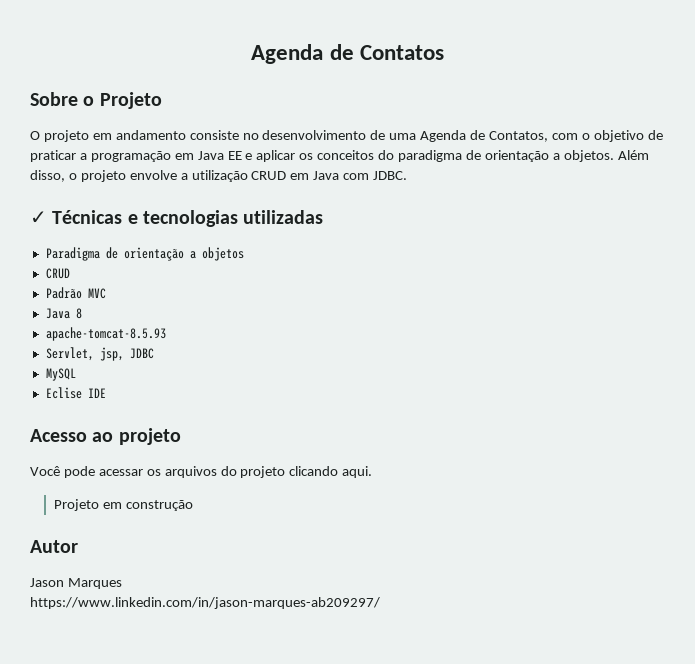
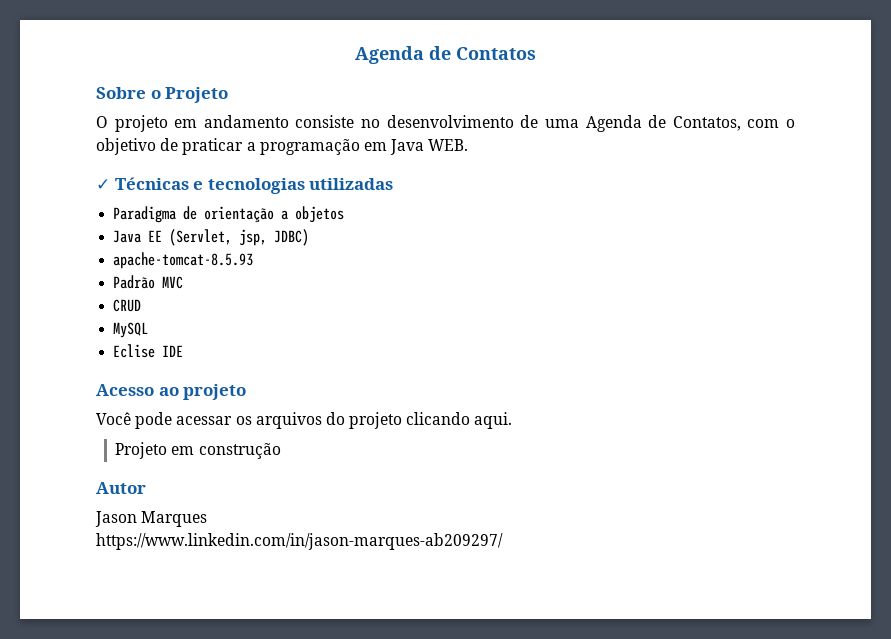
[227,150,649,162] [30,170,408,182] EE e aplicar os conceitos do paradigma de orientação a objetos. Além disso, o projeto envolve a utilização CRUD em Java com JDBC. -> [428,139,469,151] WEB.
[45,268,70,279] [45,287,106,299] [45,308,82,319] [45,327,166,341] [45,347,154,361] CRUD // Padrão MVC // Java 8 // apache-tomcat-8.5.93 // Servlet, jsp, JDBC -> [113,229,310,246] [113,252,254,269] [113,275,184,289] [113,299,142,312] Java EE (Servlet, jsp, JDBC) // apache-tomcat-8.5.93 // Padrão MVC // CRUD

